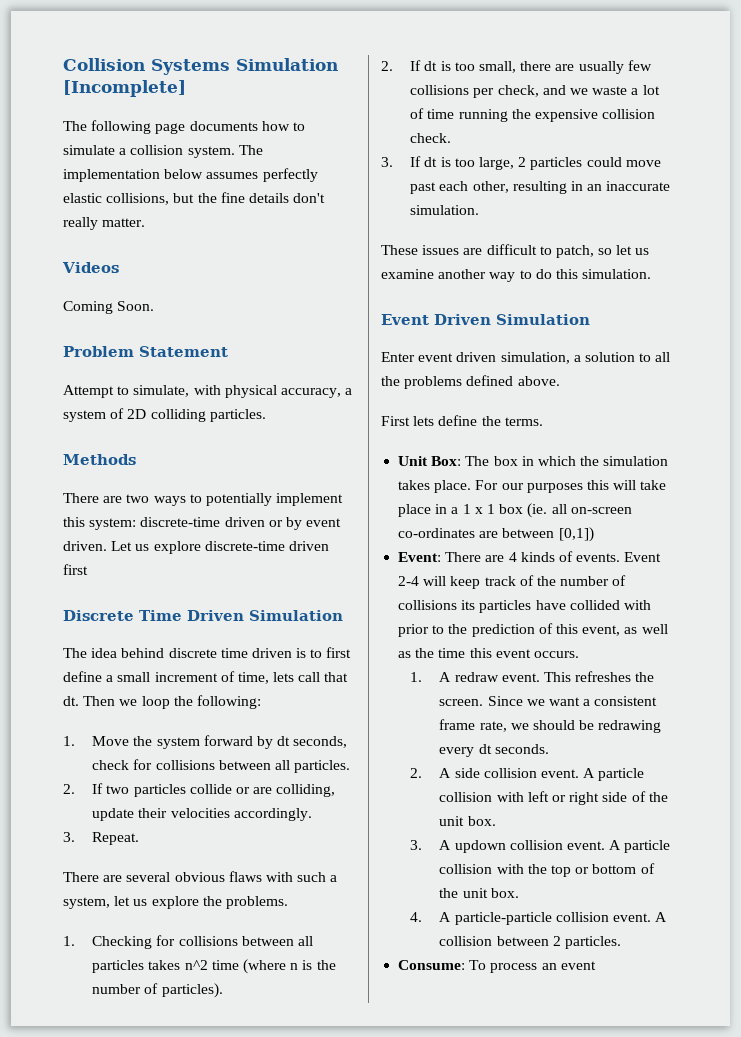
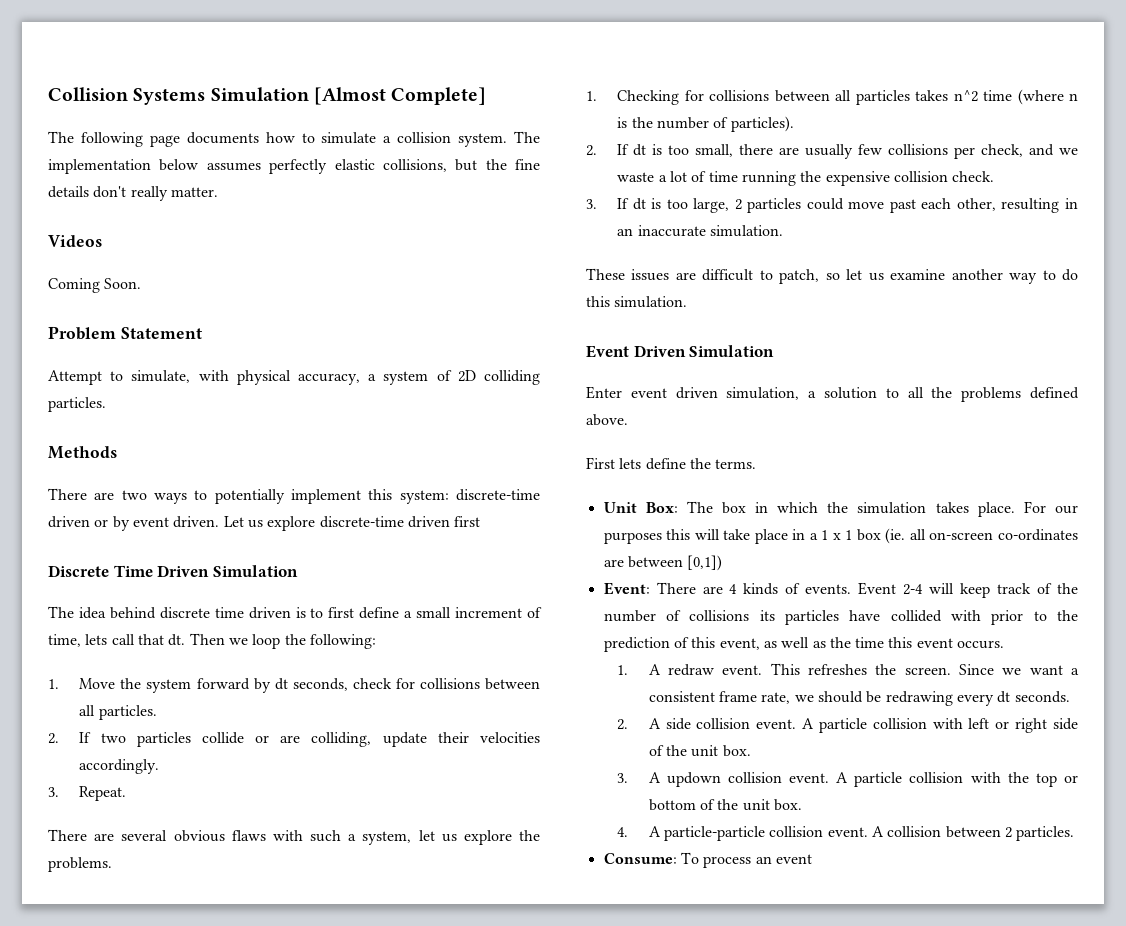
[63,80,186,97] [Incomplete] -> [313,87,487,105] [Almost Complete]

